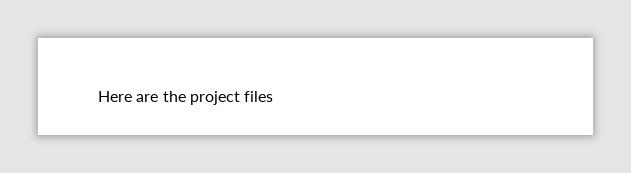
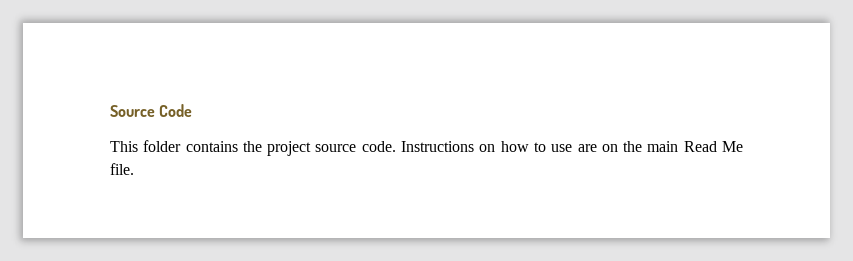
[98,91,274,105] Here are the project files -> [110,104,193,117] [110,140,743,156] [110,163,134,175] Source Code // This folder contains the project source code. Instructions on how to use are on the main Read Me file.

